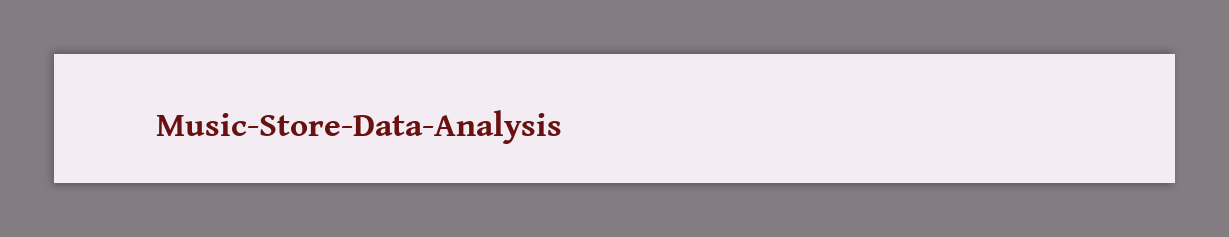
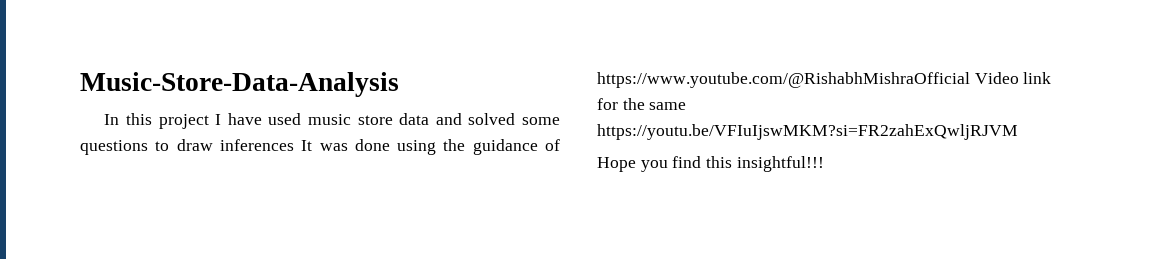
(562, 127) none -> [104,113,560,129] [80,139,560,155] [597,72,1052,88] [597,98,687,110] [597,124,1018,140] [597,156,824,172] // In this project I have used music store data and solved some questions to draw inferences It was done using the guidance of https://www.youtube.com/@RishabhMishraOfficial Video link for the same https://youtu.be/VFIuIjswMKM?si=FR2zahExQwljRJVM // Hope you find this insightful!!!

